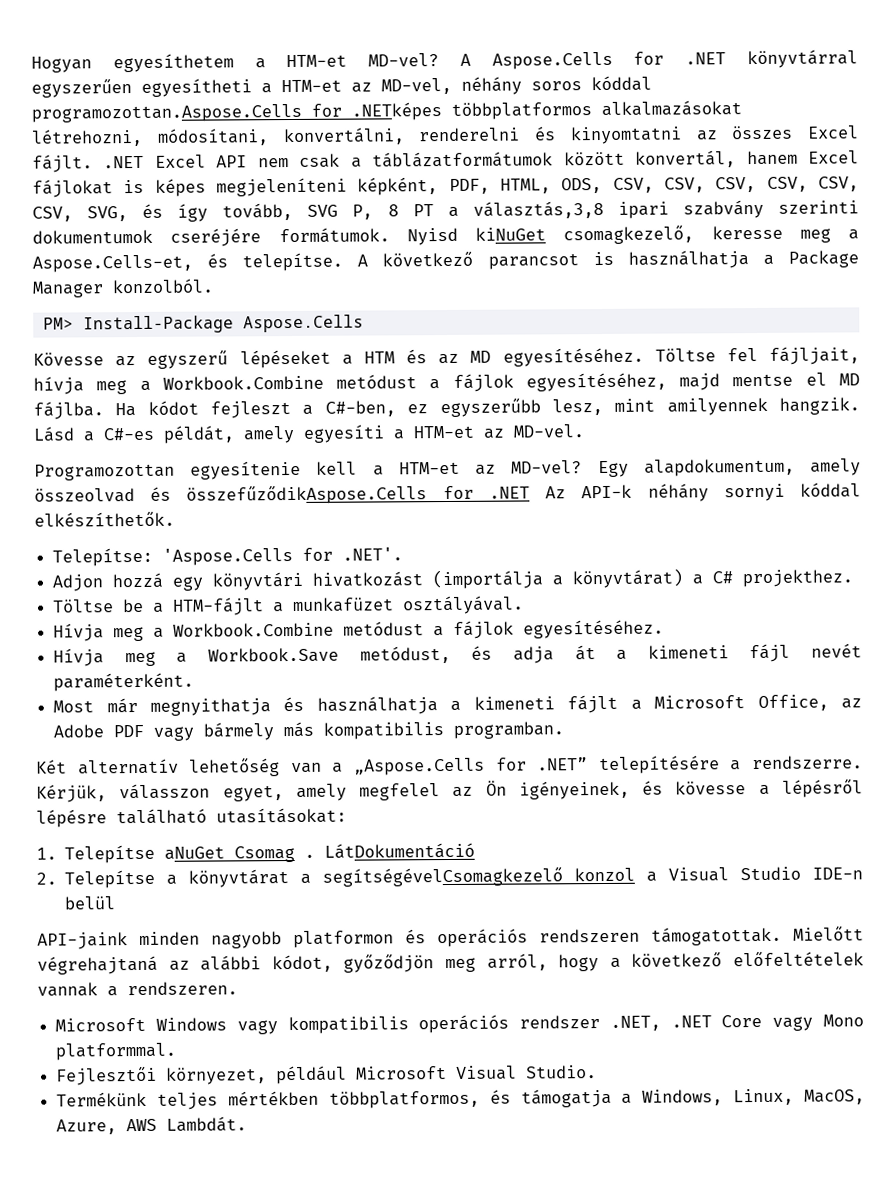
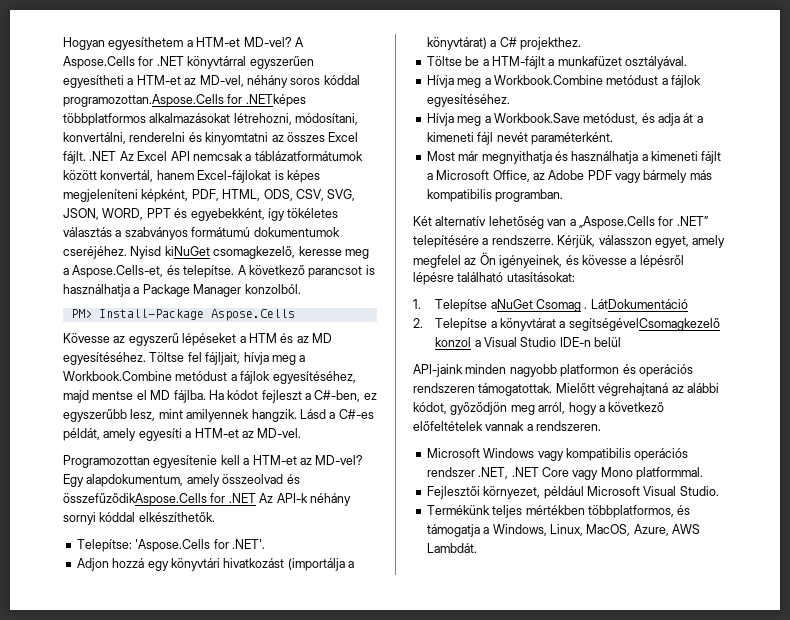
(145, 162) none -> [119,151,134,161] Az
[257,153,341,168] nem csak -> [192,151,243,161] nemcsak
[808,150,860,164] [32,179,113,198] Excel fájlokat -> [197,170,272,183] Excel-fájlokat
[664,176,860,193] [32,199,860,222] [32,227,390,247] CSV, CSV, CSV, CSV, CSV, SVG, és így tovább, SVG P, 8 PT a választás,3,8 ipari szabvány szerinti dokumentumok cseréjére formátumok. -> [327,189,356,201] [63,208,339,221] [63,227,340,240] [63,246,127,259] SVG, JSON, WORD, PPT és egyebekként, így tökéletes választás a szabványos formátumú dokumentumok cseréjéhez.

